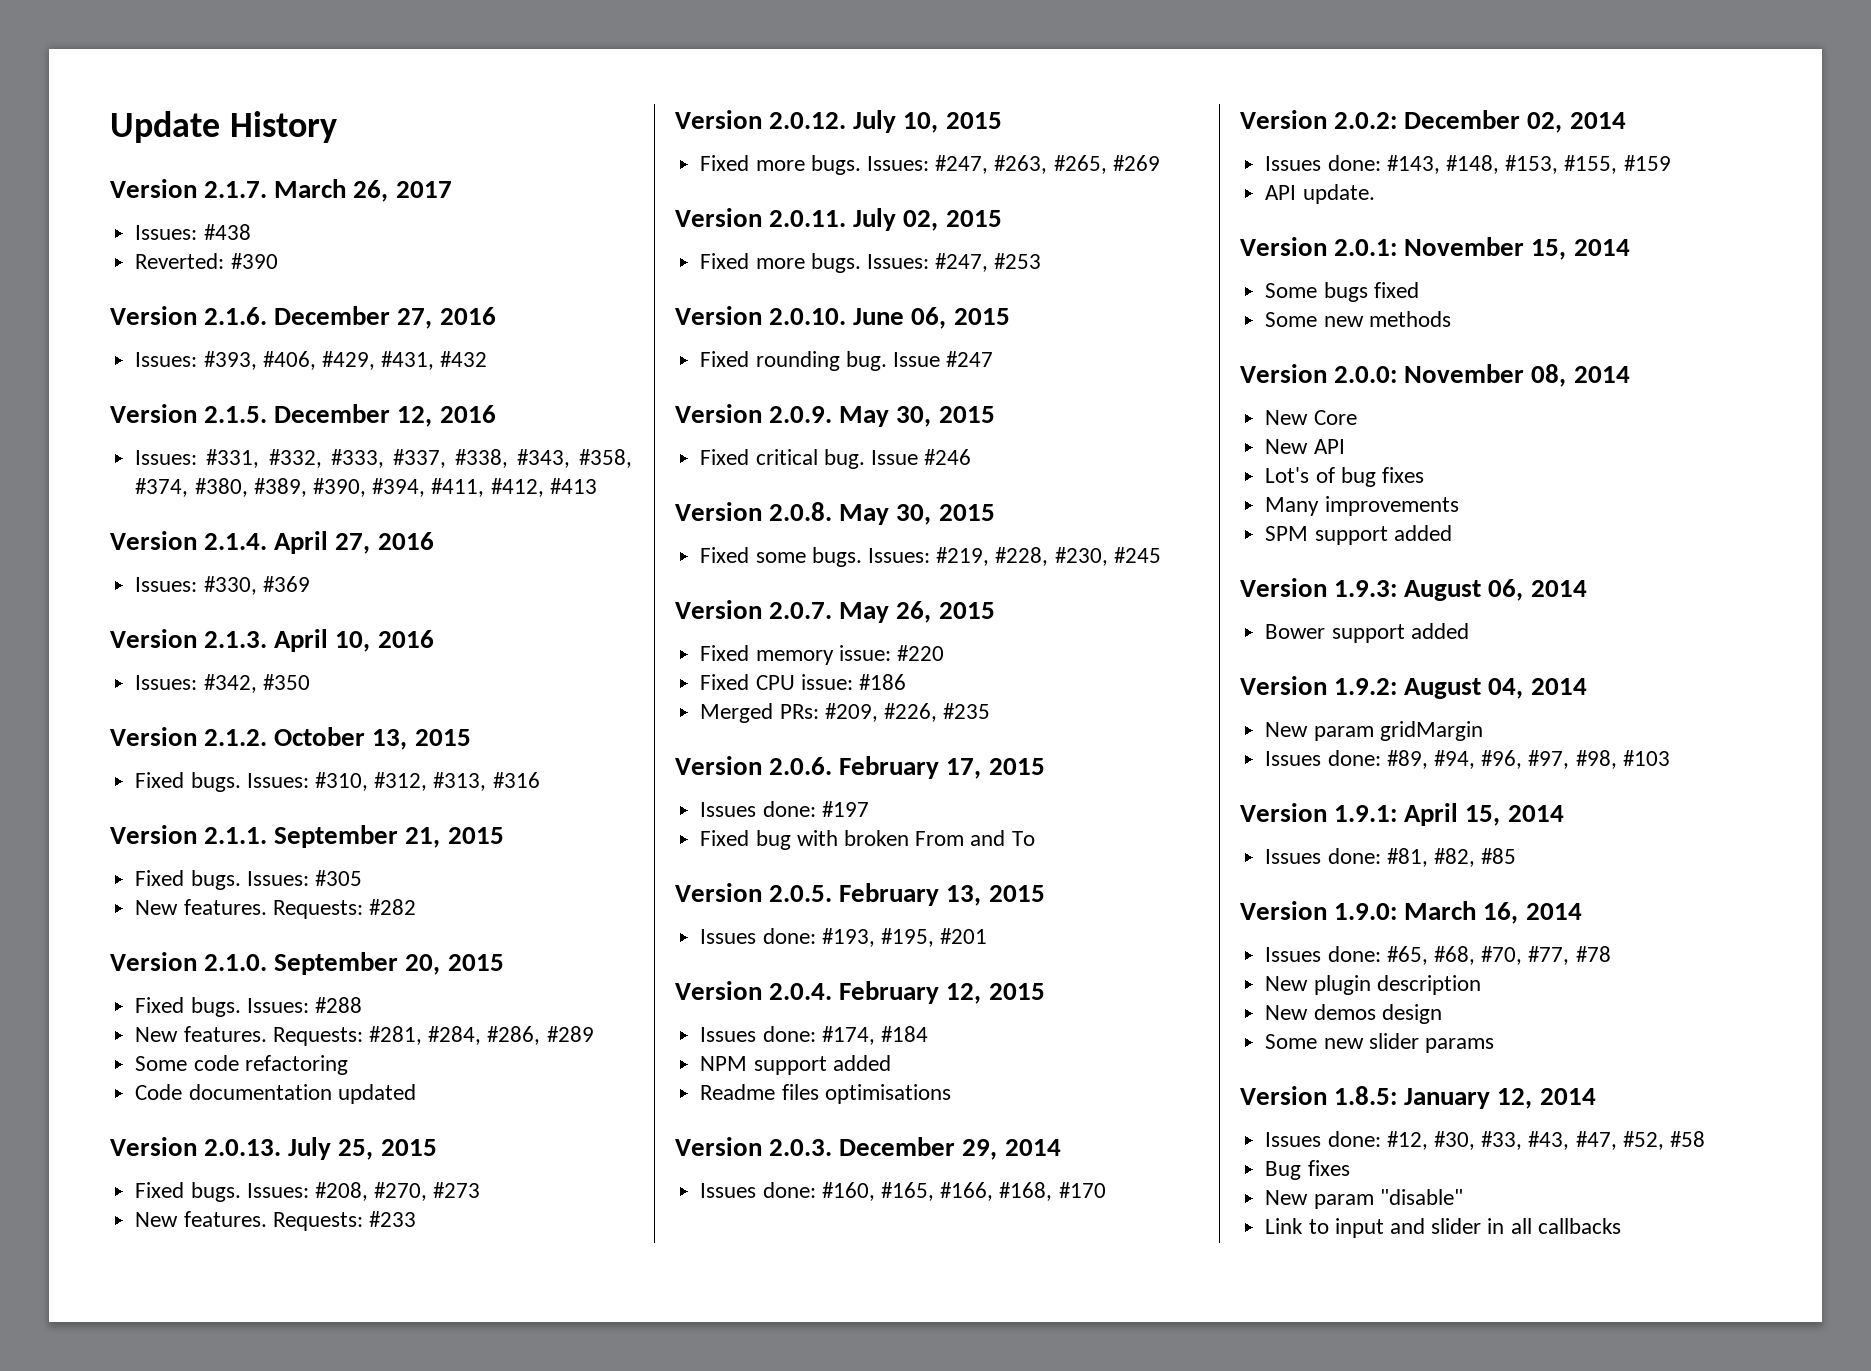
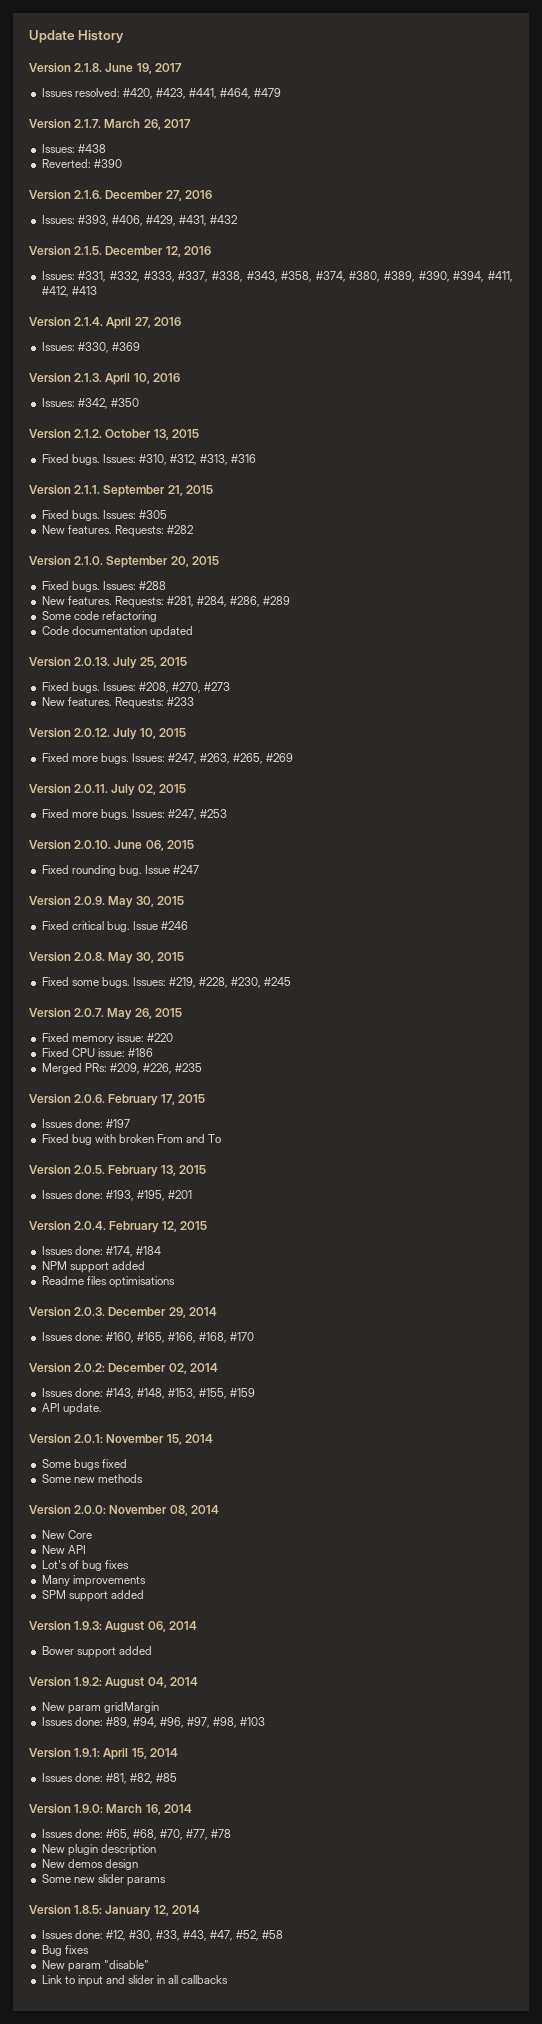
(337, 127) none -> [29,63,182,74] [41,88,282,99] // Version 2.1.8. June 19, 2017 // Issues resolved: #420, #423, #441, #464, #479

